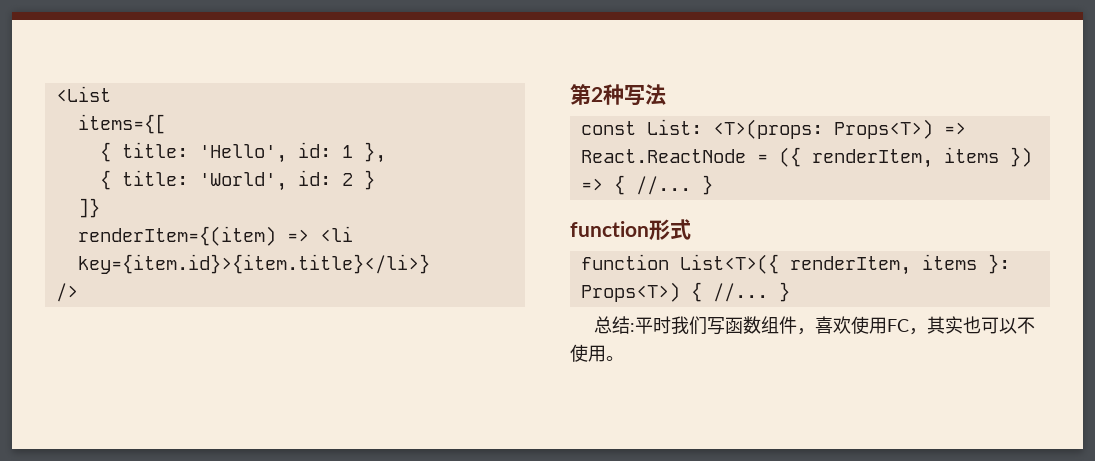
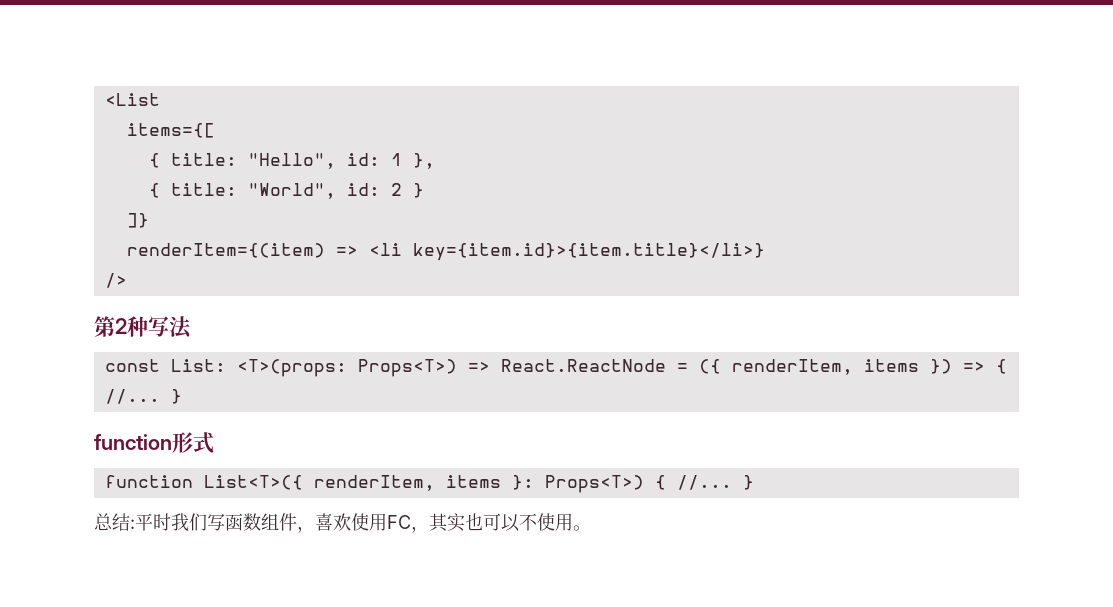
[198,144,287,163] 'Hello', -> [247,153,336,169] "Hello",
[198,172,287,191] 'World', -> [247,183,336,199] "World",

